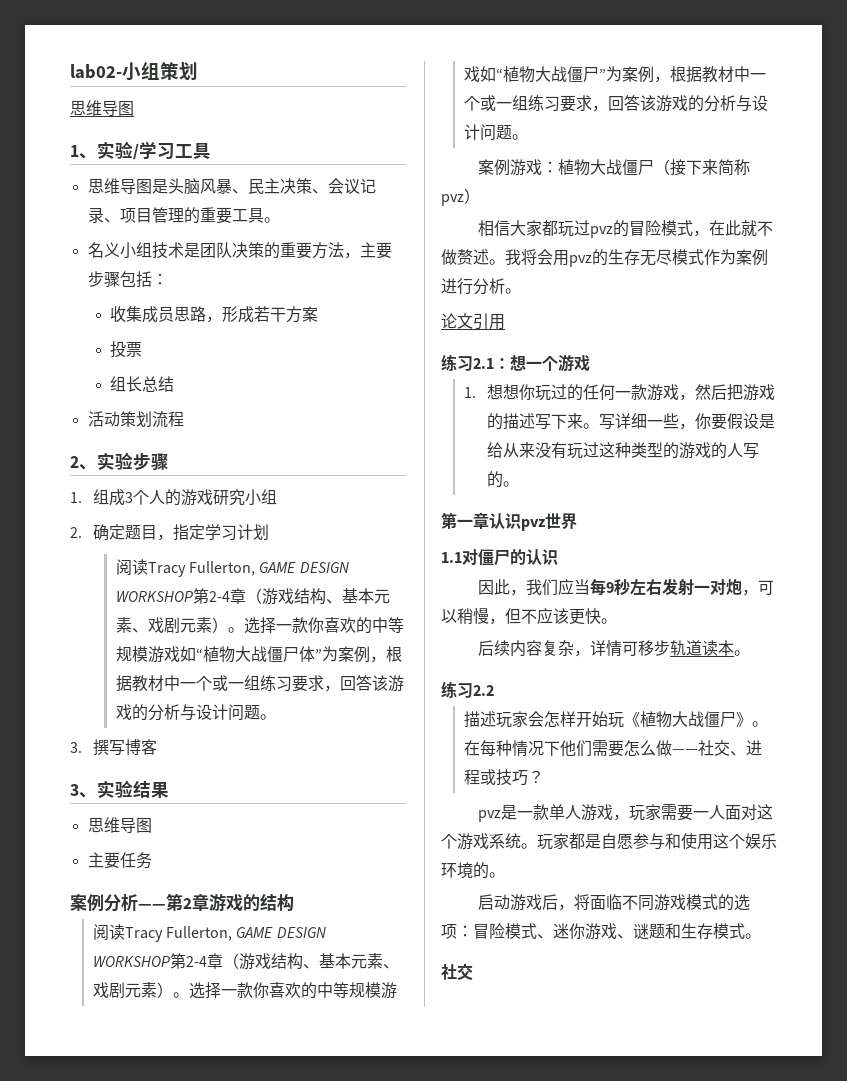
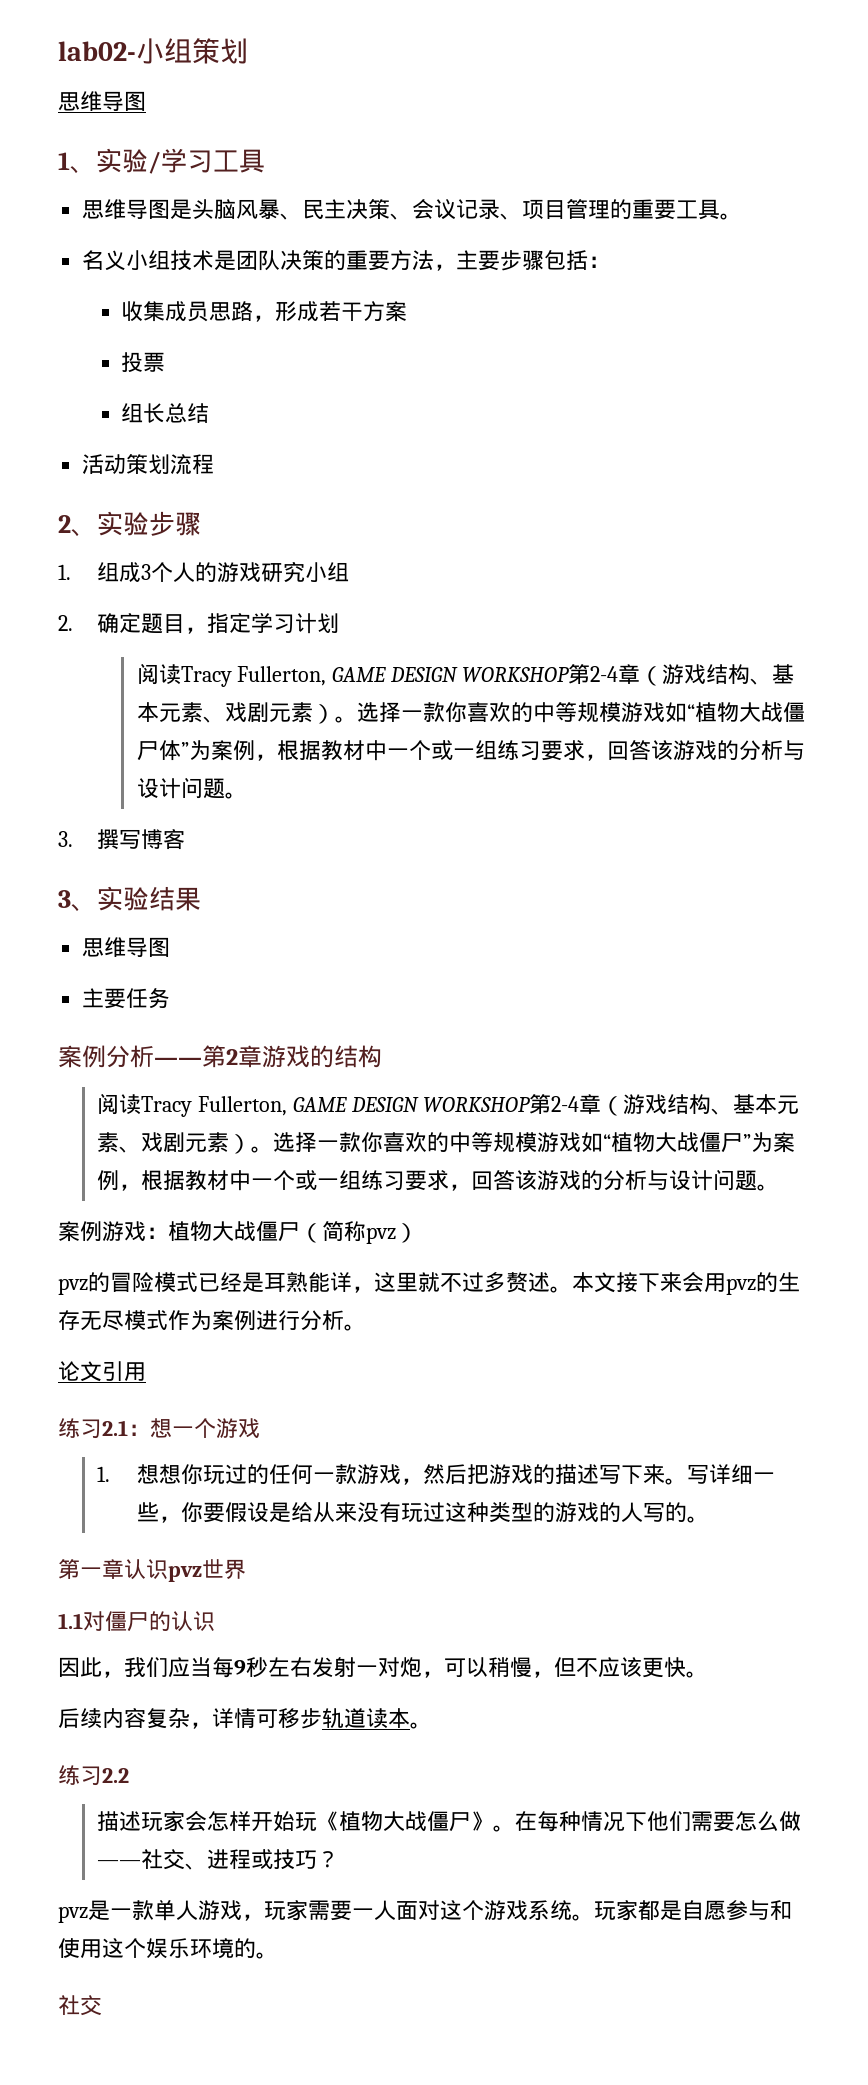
[670,159,719,176] 接下来 -> (322, 1233) none
[478,220,774,238] [441,249,537,265] 相信大家都玩过pvz的冒险模式，在此就不做赘述。我将 -> [58,1272,682,1295] pvz的冒险模式已经是耳熟能详，这里就不过多赘述。本文接下来
[478,894,751,911] [441,923,761,940] // 启动游戏后，将面临不同游戏模式的选项：冒险模式、迷你游戏、谜题和生存模式。 -> (278, 1955) none

